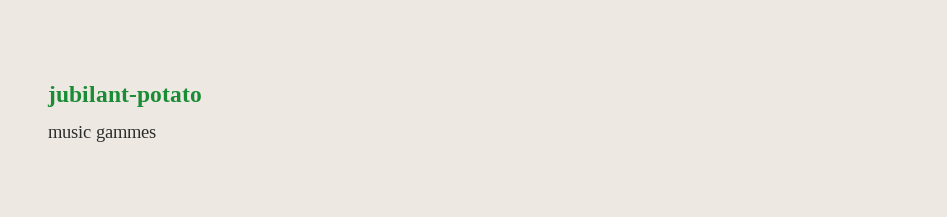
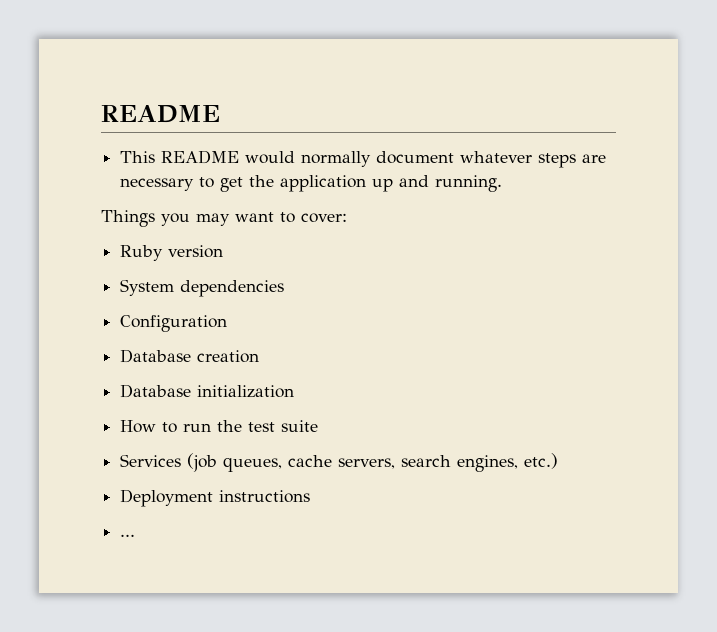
[47,86,202,107] [48,126,156,142] jubilant-potato // music gammes -> [101,105,220,123] [120,150,607,168] [120,175,503,192] [101,210,347,227] [120,245,224,261] [120,279,285,297] [120,315,228,332] [120,349,260,363] [120,384,295,398] [120,420,319,433] [120,453,559,472] [120,489,311,507] [120,534,136,537] README // This README would normally document whatever steps are necessary to get the application up and running. // Things you may want to cover: // Ruby version // System dependencies // Configuration // Database creation // Database initialization // How to run the test suite // Services (job queues, cache servers, search engines, etc.) // Deployment instructions // ...

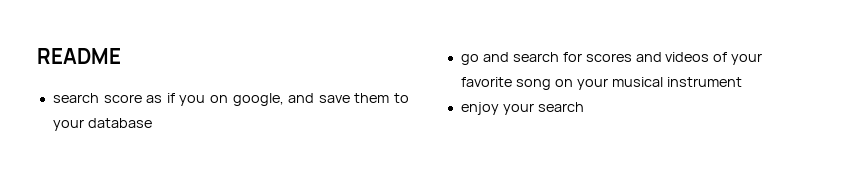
[120,150,607,168] [120,175,503,192] [101,210,347,227] [120,245,224,261] [120,279,285,297] [120,315,228,332] [120,349,260,363] [120,384,295,398] [120,420,319,433] [120,453,559,472] [120,489,311,507] [120,534,136,537] This README would normally document whatever steps are necessary to get the application up and running. // Things you may want to cover: // Ruby version // System dependencies // Configuration // Database creation // Database initialization // How to run the test suite // Services (job queues, cache servers, search engines, etc.) // Deployment instructions // ... -> [52,93,409,106] [52,118,152,131] [460,52,763,65] [460,77,742,90] [460,102,584,115] search score as if you on google, and save them to your database // go and search for scores and videos of your favorite song on your musical instrument // enjoy your search

